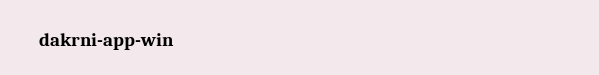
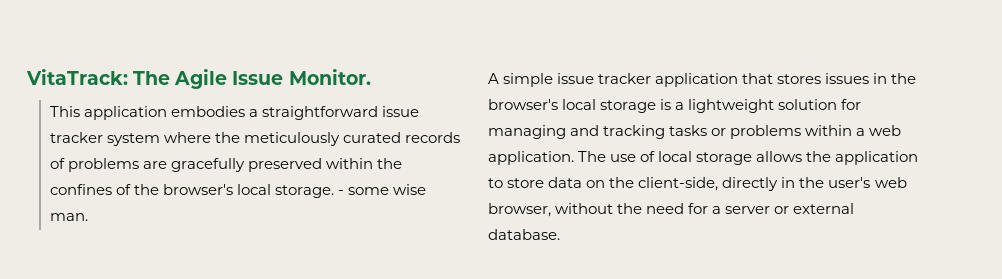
[39,33,174,50] dakrni-app-win -> [26,69,371,89] [49,106,419,120] [49,132,460,146] [49,158,402,172] [49,184,427,198] [49,213,88,221] [488,73,917,87] [488,99,862,113] [488,125,902,139] [488,151,919,165] [488,177,907,191] [488,203,855,217] [488,229,560,240] VitaTrack: The Agile Issue Monitor. // This application embodies a straightforward issue tracker system where the meticulously curated records of problems are gracefully preserved within the confines of the browser's local storage. - some wise man. // A simple issue tracker application that stores issues in the browser's local storage is a lightweight solution for managing and tracking tasks or problems within a web application. The use of local storage allows the application to store data on the client-side, directly in the user's web browser, without the need for a server or external database.

